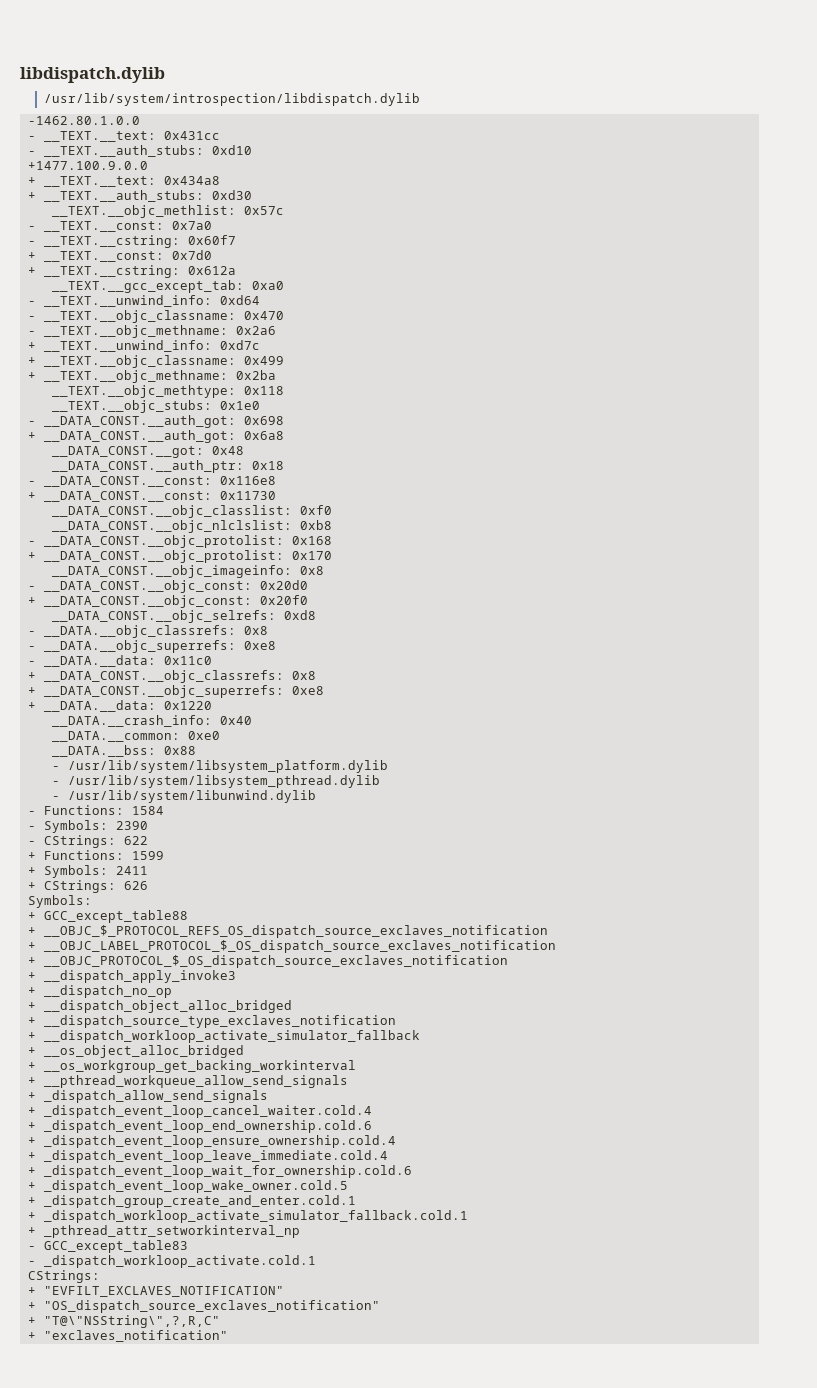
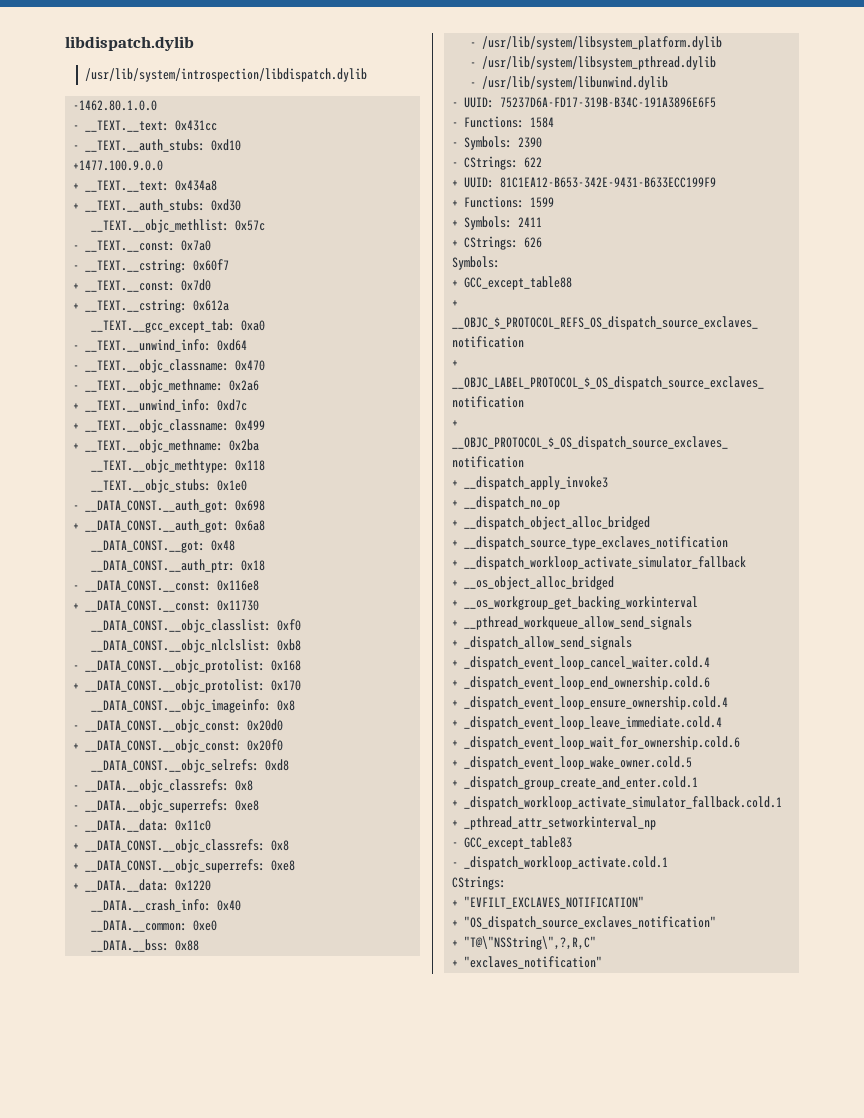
(316, 796) none -> [452,97,717,108] // - UUID: 75237D6A-FD17-319B-B34C-191A3896E6F5
(148, 840) none -> [452,177,717,188] // + UUID: 81C1EA12-B653-342E-9431-B633ECC199F9

